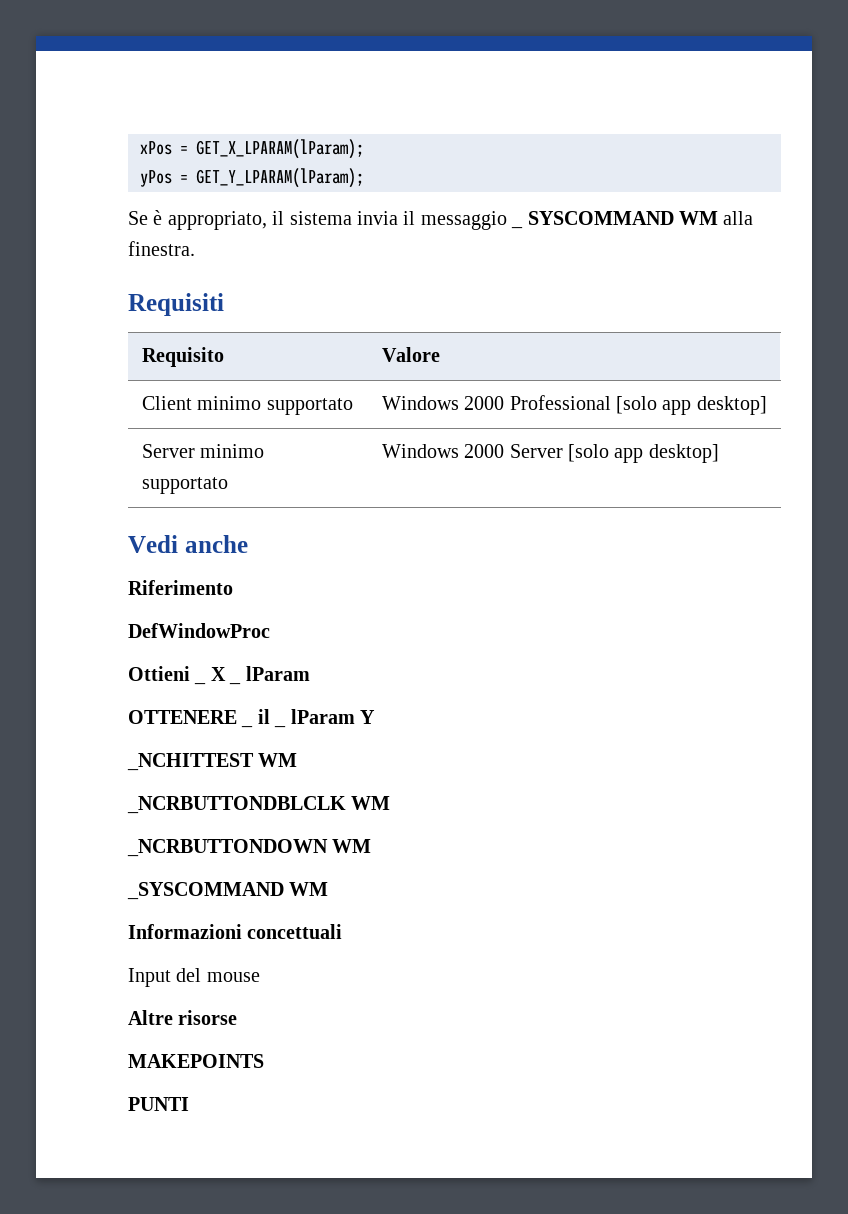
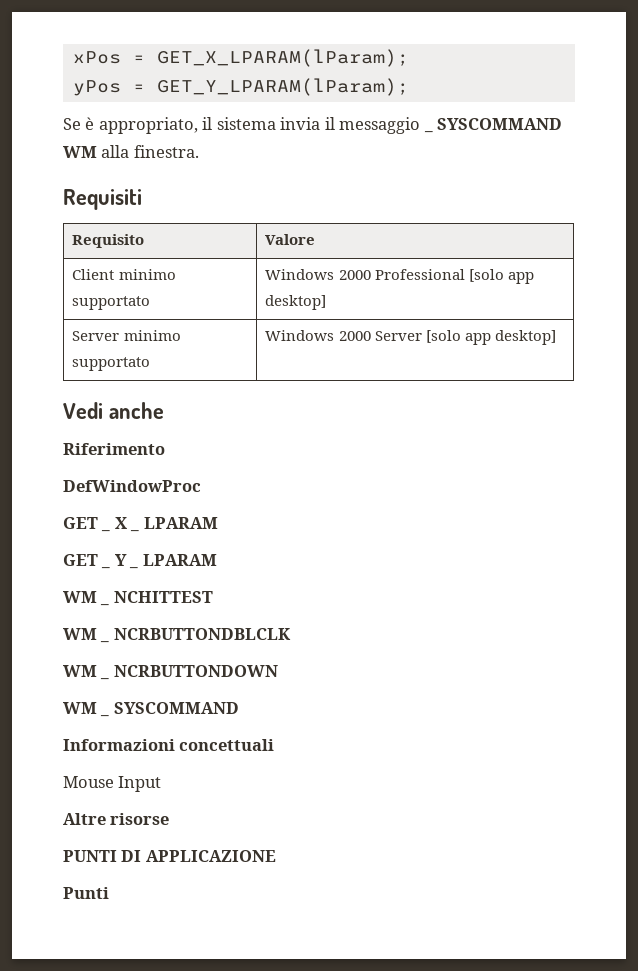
[128,666,190,681] Ottieni -> [63,517,98,529] GET
[245,666,310,681] [128,710,237,724] [241,724,254,728] [257,709,270,724] [274,724,287,728] [290,709,375,724] [127,753,298,771] [127,796,391,814] [127,839,372,857] [127,882,329,900] lParam // OTTENERE _ il _ lParam Y // _NCHITTEST WM // _NCRBUTTONDBLCLK WM // _NCRBUTTONDOWN WM // _SYSCOMMAND WM -> [143,517,218,529] [63,554,98,566] [101,566,111,569] [114,554,127,566] [129,566,139,569] [142,554,217,566] [63,591,97,603] [100,603,110,606] [113,591,213,603] [63,628,97,640] [100,640,110,643] [113,628,291,640] [63,665,97,677] [100,677,110,680] [113,665,278,677] [63,702,97,714] [100,714,110,717] [113,702,239,714] LPARAM // GET _ Y _ LPARAM // WM _ NCHITTEST // WM _ NCRBUTTONDBLCLK // WM _ NCRBUTTONDOWN // WM _ SYSCOMMAND
(343, 931) none -> [63,776,114,788] Mouse
[176,968,260,982] del mouse -> (162, 784) none
[128,1054,264,1068] [128,1097,189,1111] MAKEPOINTS // PUNTI -> [63,850,276,862] [63,887,109,899] PUNTI DI APPLICAZIONE // Punti

